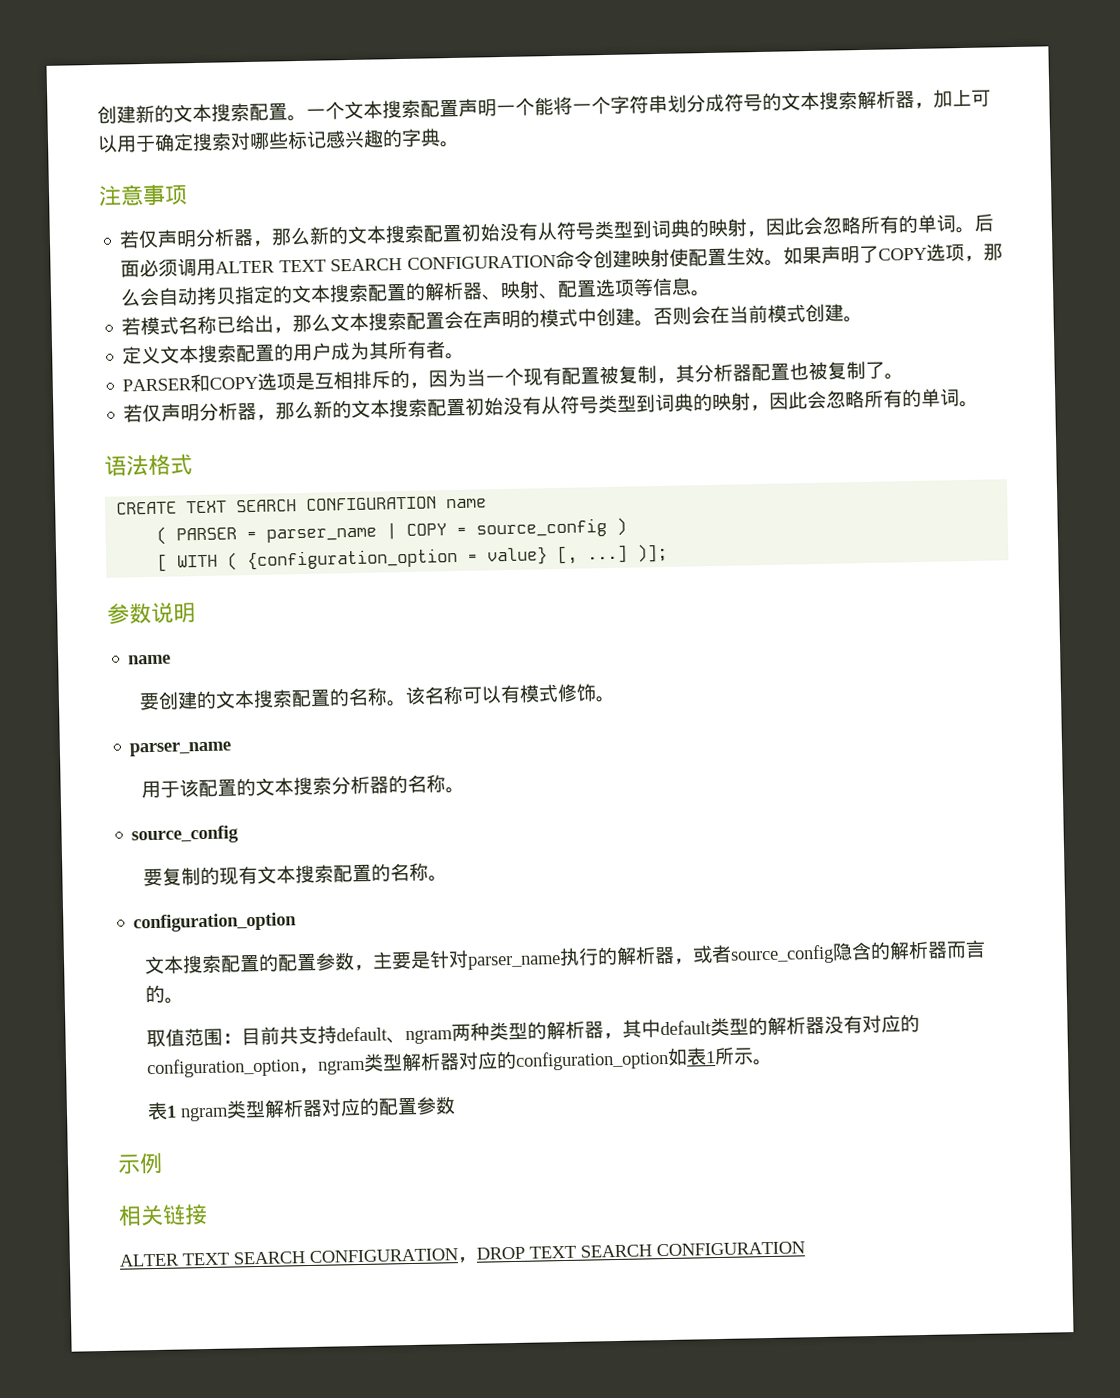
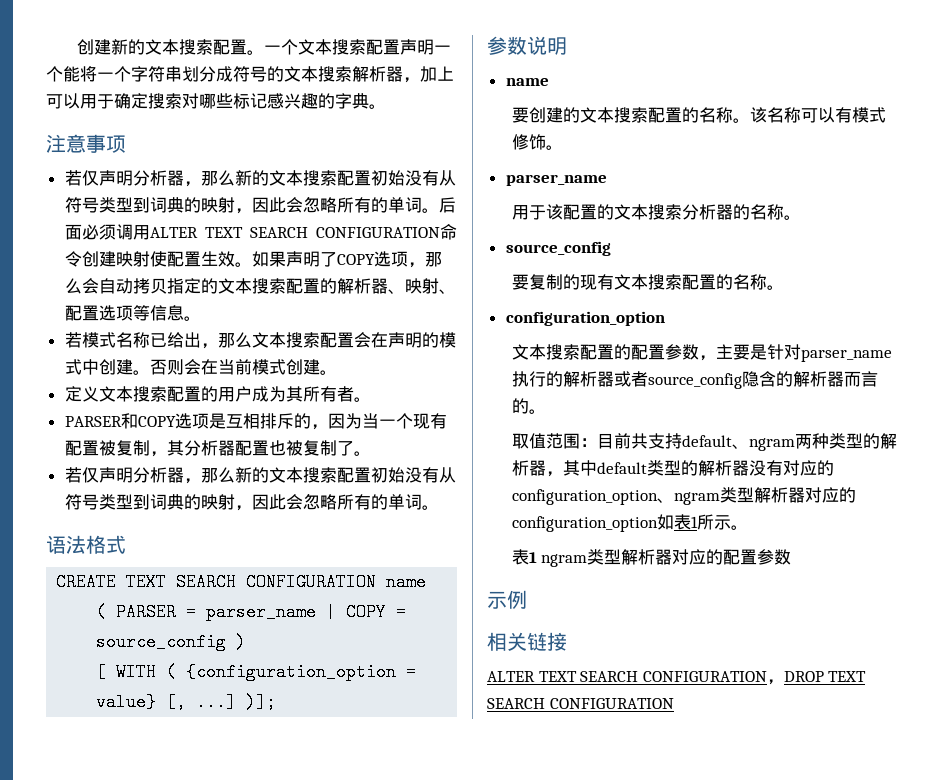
[674,958,695,965] ， -> (614, 379) none
[299,1067,320,1075] ， -> [656,498,674,503] 、

